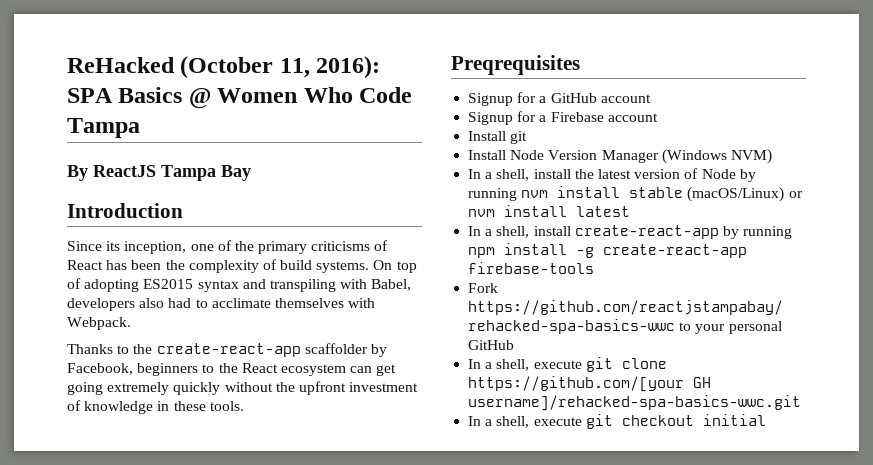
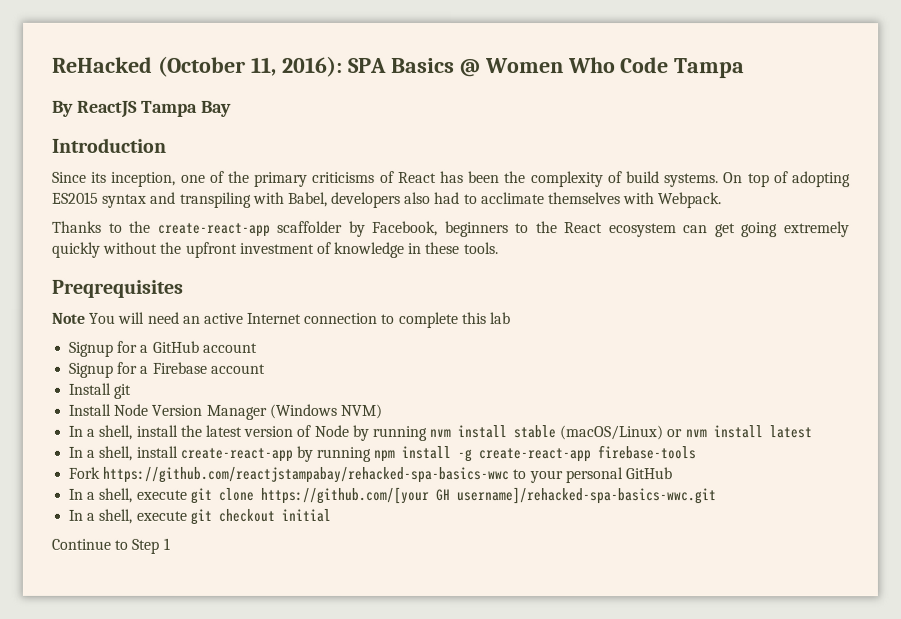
(580, 65) none -> [51,311,511,329] // Note You will need an active Internet connection to complete this lab
(766, 420) none -> [51,537,170,554] // Continue to Step 1

